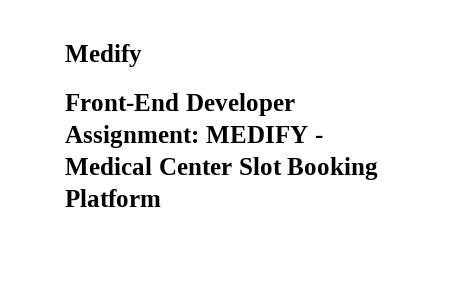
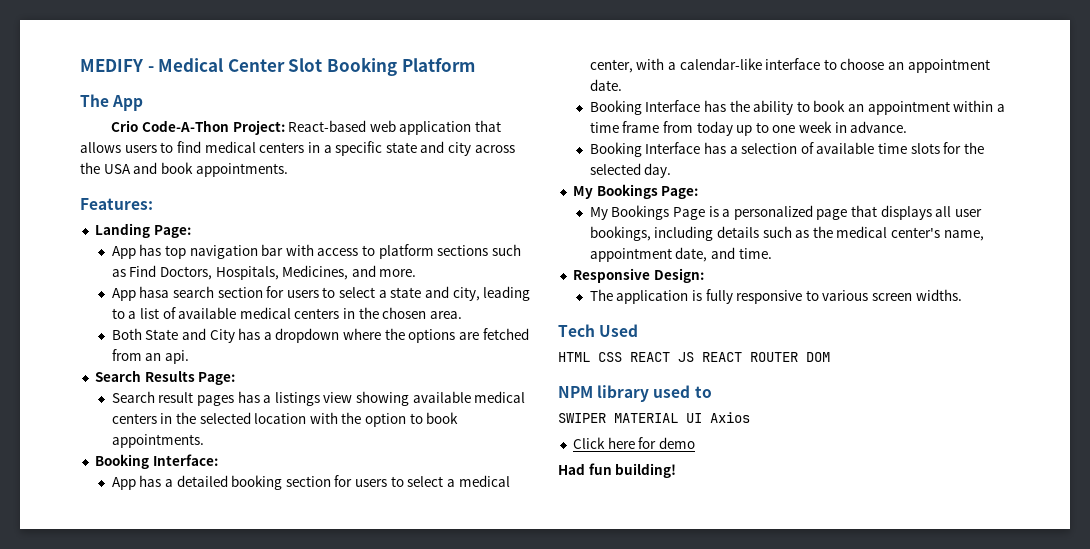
[65,44,142,67] [65,93,295,116] [65,125,199,148] Medify // Front-End Developer Assignment: -> (80, 65) none
(161, 198) none -> [80,94,144,111] [111,120,502,135] [80,141,515,156] [80,162,288,177] [80,198,153,210] [94,223,191,238] [111,244,522,259] [111,265,417,280] [111,286,531,301] [111,307,463,319] [111,328,529,343] [111,349,189,364] [94,370,236,385] [111,391,526,406] [111,412,459,427] [111,434,204,448] [94,454,218,469] [111,475,510,490] [589,58,990,73] [589,79,622,91] [589,100,1006,115] [589,121,908,136] [589,142,985,157] [589,163,672,178] [572,184,699,199] [589,205,983,220] [589,226,984,241] [589,247,772,262] [572,268,704,283] [589,289,962,304] [558,324,639,337] [558,352,830,362] [558,385,712,402] [558,412,750,423] [572,437,695,449] [558,463,677,478] // The App // Crio Code-A-Thon Project: React-based web application that allows users to find medical centers in a specific state and city across the USA and book appointments. // Features: // Landing Page: // App has top navigation bar with access to platform sections such as Find Doctors, Hospitals, Medicines, and more. // App hasa search section for users to select a state and city, leading to a list of available medical centers in the chosen area. // Both State and City has a dropdown where the options are fetched from an api. // Search Results Page: // Search result pages has a listings view showing available medical centers in the selected location with the option to book appointments. // Booking Interface: // App has a detailed booking section for users to select a medical center, with a calendar-like interface to choose an appointment date. // Booking Interface has the ability to book an appointment within a time frame from today up to one week in advance. // Booking Interface has a selection of available time slots for the selected day. // My Bookings Page: // My Bookings Page is a personalized page that displays all user bookings, including details such as the medical center's name, appointment date, and time. // Responsive Design: // The application is fully responsive to various screen widths. // Tech Used // HTML CSS REACT JS REACT ROUTER DOM // NPM library used to // SWIPER MATERIAL UI Axios // Click here for demo // Had fun building!

